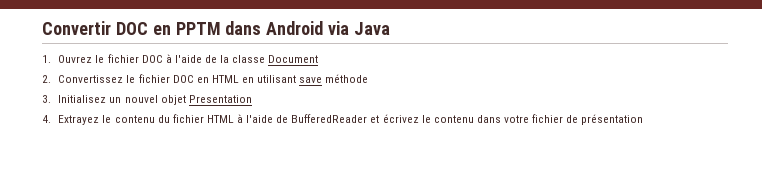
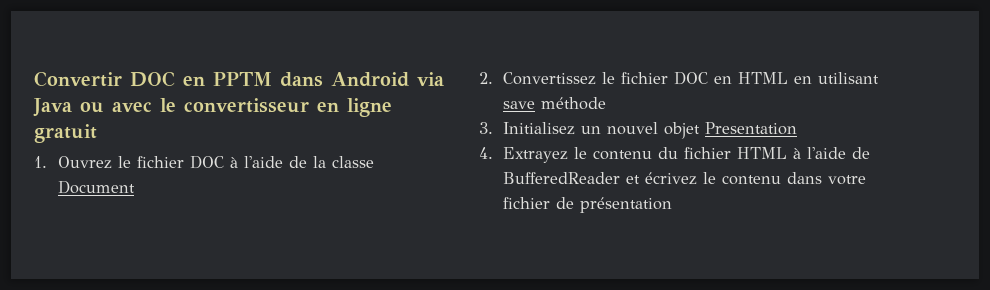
(391, 28) none -> [80,98,392,117] [34,124,97,143] ou avec le convertisseur en ligne gratuit

